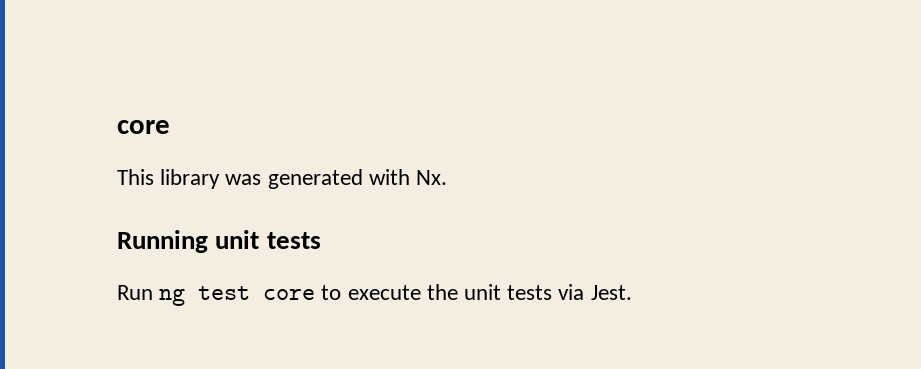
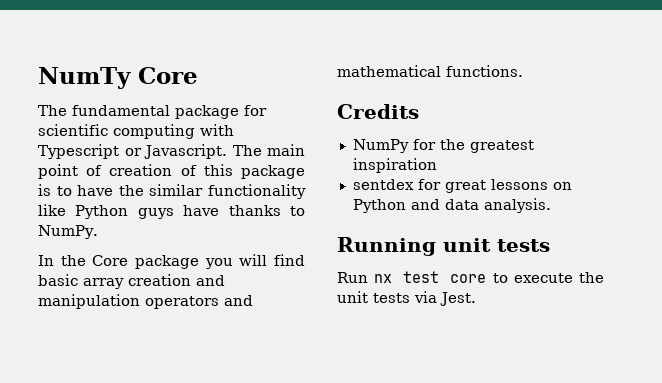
[117,120,170,134] [117,169,448,189] core // This library was generated with Nx. -> [38,67,198,89] [38,105,267,119] [38,124,234,139] [38,144,305,159] [38,164,305,179] [38,184,306,199] [38,204,305,219] [38,225,98,239] [38,254,305,269] [38,274,225,289] [38,294,253,309] [337,65,523,77] [337,104,419,119] [352,139,534,153] [352,158,437,173] [352,179,572,193] [352,198,551,213] NumTy Core // The fundamental package for scientific computing with Typescript or Javascript. The main point of creation of this package is to have the similar functionality like Python guys have thanks to NumPy. // In the Core package you will find basic array creation and manipulation operators and mathematical functions. // Credits // NumPy for the greatest inspiration // sentdex for great lessons on Python and data analysis.
[159,288,186,306] ng -> [374,274,393,283] nx

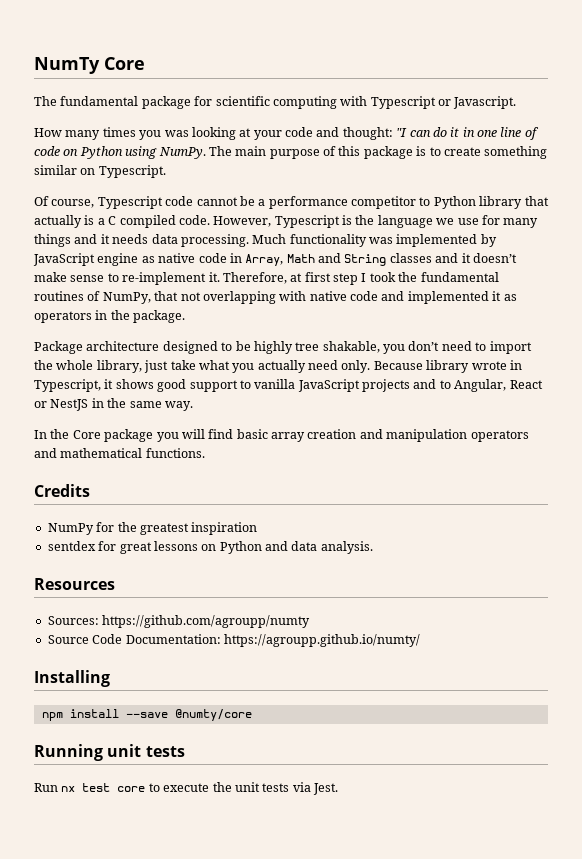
[232,144,305,156] [38,164,173,179] The main point of creation -> [34,127,539,140] [34,146,320,159] // How many times you was looking at your code and thought: "I can do it in one line of code on Python using NumPy. The main purpose
[77,184,306,199] [38,204,305,219] [38,225,98,239] have the similar functionality like Python guys have thanks to NumPy. -> [443,146,548,159] [34,165,166,178] [34,196,549,209] [34,215,539,228] [34,234,497,247] [33,253,517,266] [34,272,499,285] [34,291,517,304] [34,310,186,323] [34,341,532,354] [34,360,522,373] [34,379,543,392] [34,398,193,411] create something similar on Typescript. // Of course, Typescript code cannot be a performance competitor to Python library that actually is a C compiled code. However, Typescript is the language we use for many things and it needs data processing. Much functionality was implemented by JavaScript engine as native code in Array, Math and String classes and it doesn’t make sense to re-implement it. Therefore, at first step I took the fundamental routines of NumPy, that not overlapping with native code and implemented it as operators in the package. // Package architecture designed to be highly tree shakable, you don’t need to import the whole library, just take what you actually need only. Because library wrote in Typescript, it shows good support to vanilla JavaScript projects and to Angular, React or NestJS in the same way.
(551, 205) none -> [34,578,115,590] [47,615,311,628] [47,634,420,647] [34,670,110,687] [41,709,252,721] // Resources // Sources: https://github.com/agroupp/numty // Source Code Documentation: https://agroupp.github.io/numty/ // Installing // npm install --save @numty/core

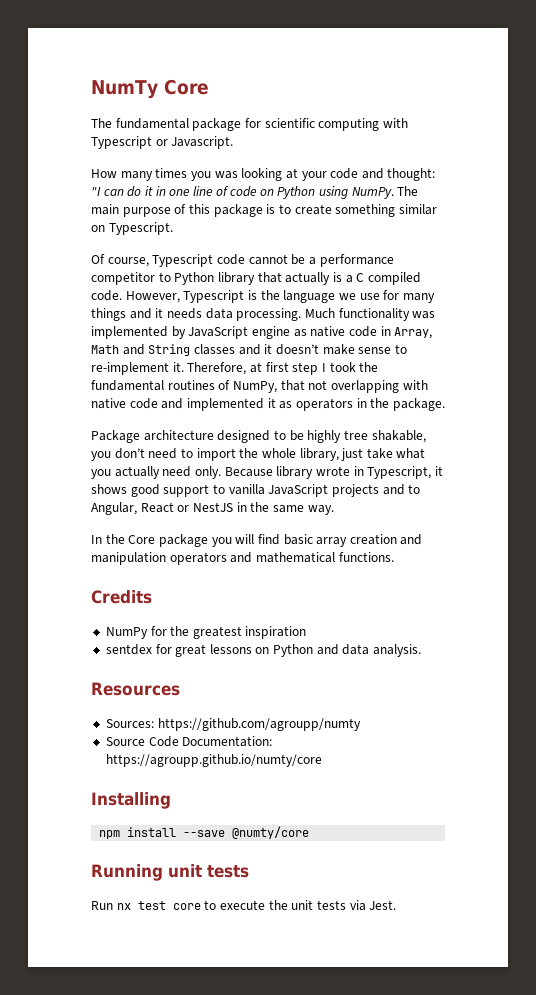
[223,634,420,647] https://agroupp.github.io/numty/ -> [105,754,322,767] https://agroupp.github.io/numty/core

